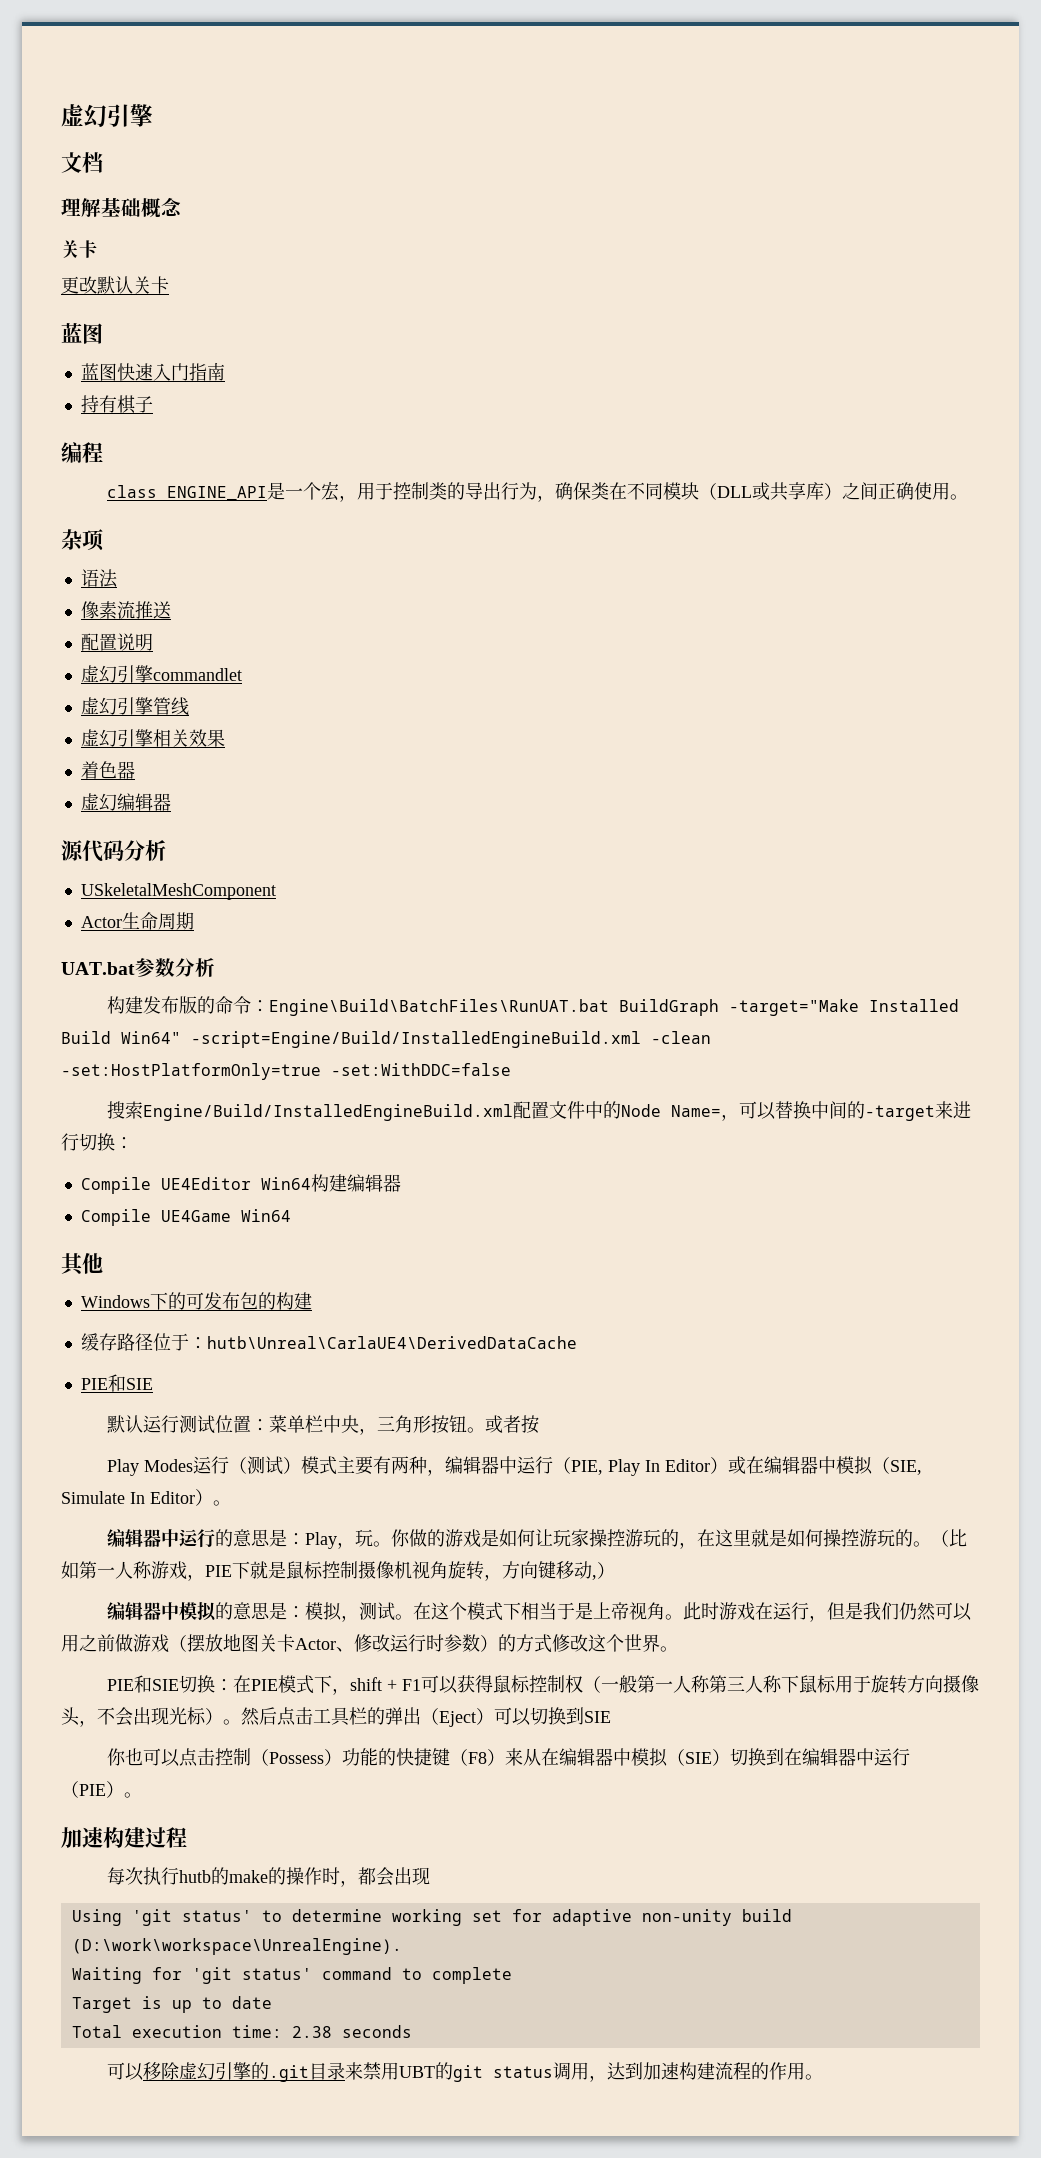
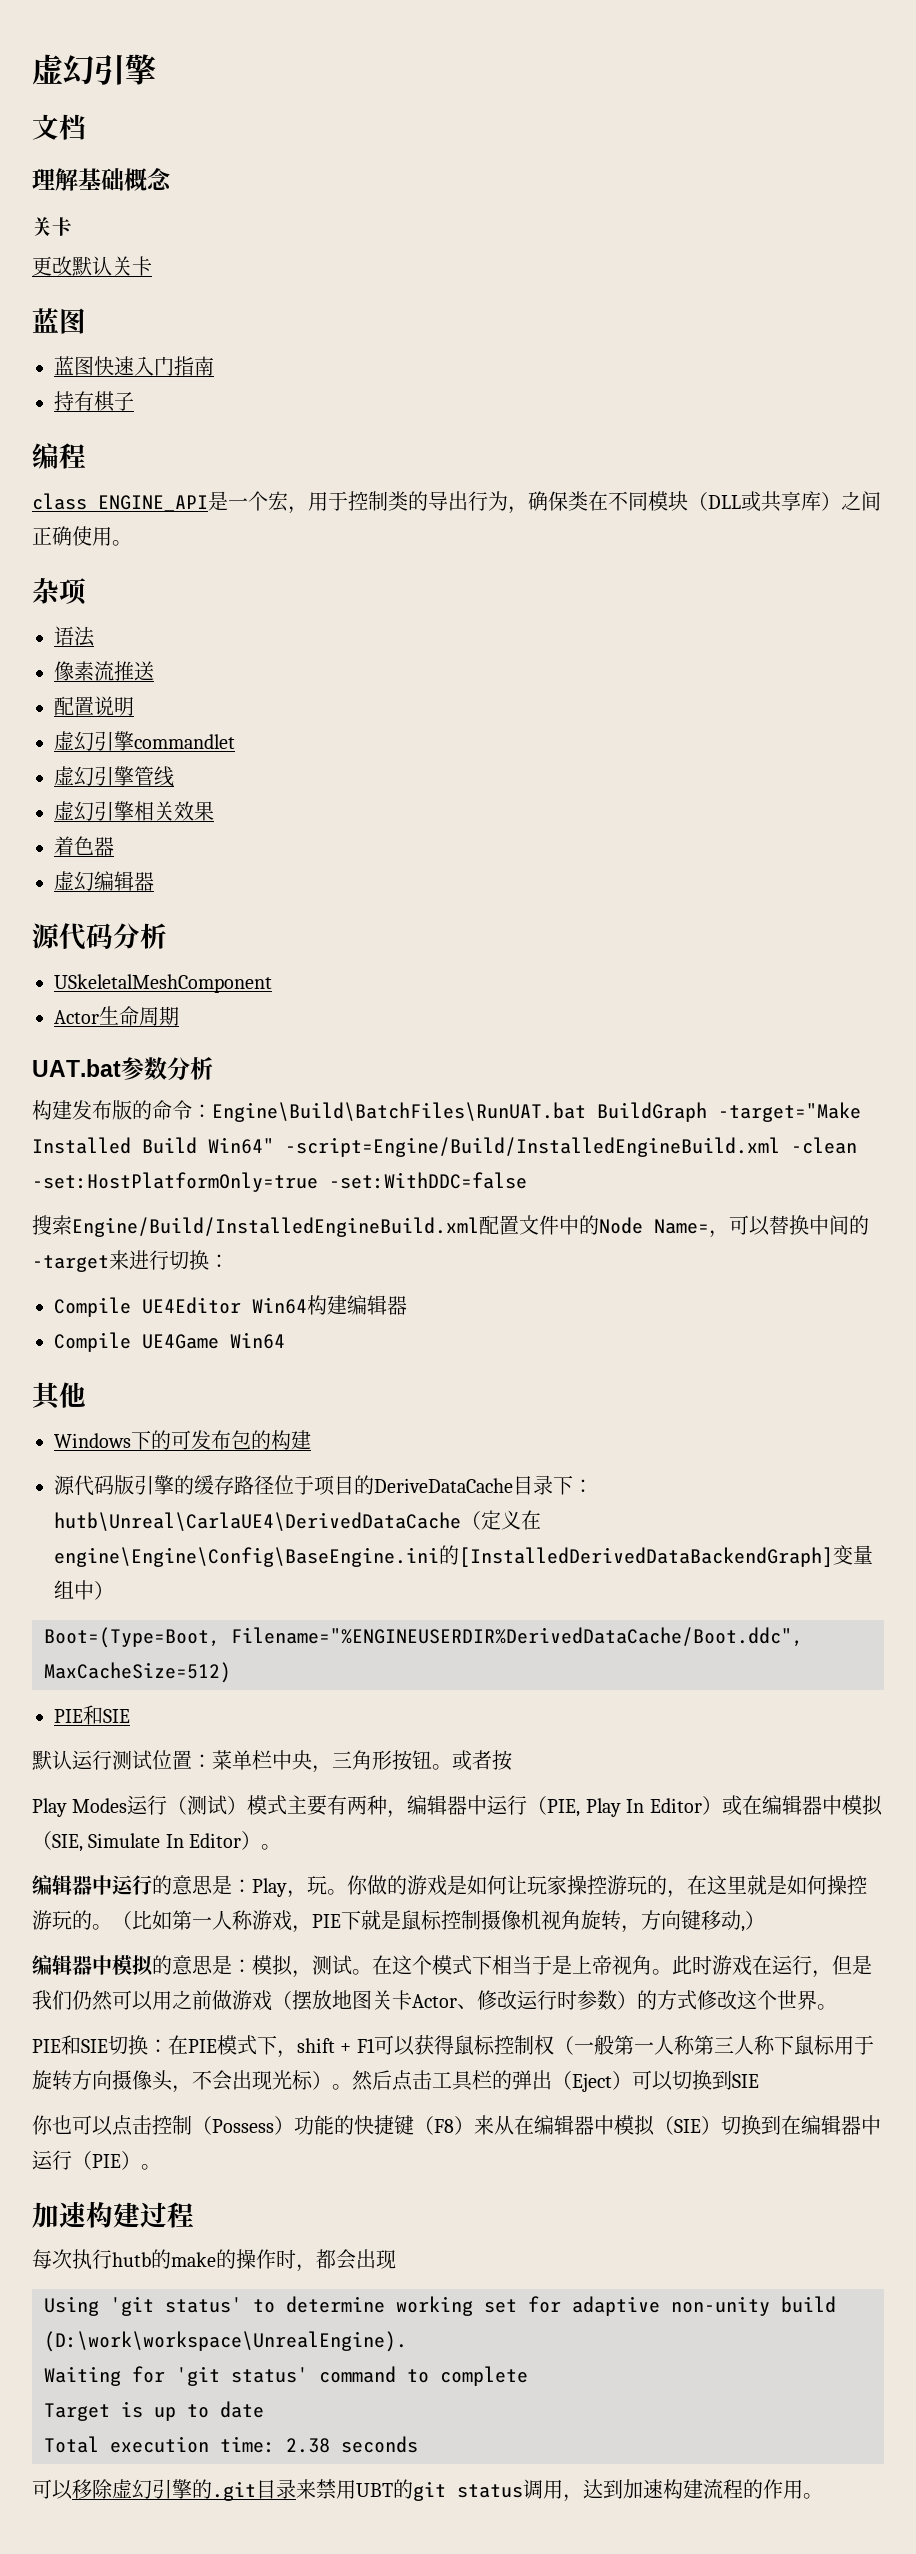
[80,1333,577,1351] 缓存路径位于：hutb\Unreal\CarlaUE4\DerivedDataCache -> [54,1475,593,1496] [54,1510,541,1531] [54,1545,873,1567] [54,1580,114,1600] [44,1627,803,1648] [44,1662,231,1683] 源代码版引擎的缓存路径位于项目的DeriveDataCache目录下：hutb\Unreal\CarlaUE4\DerivedDataCache（定义在engine\Engine\Config\BaseEngine.ini的[InstalledDerivedDataBackendGraph]变量组中） // Boot=(Type=Boot, Filename="%ENGINEUSERDIR%DerivedDataCache/Boot.ddc", MaxCacheSize=512)

